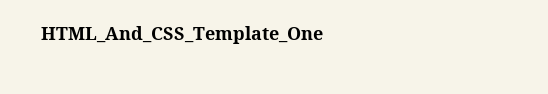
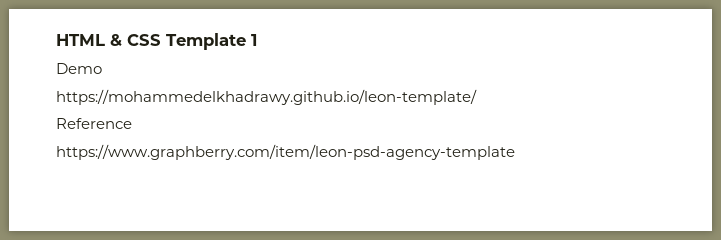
[41,26,323,44] HTML_And_CSS_Template_One -> [56,33,257,50] [56,63,102,74] [56,89,477,105] [56,118,132,129] [56,144,515,160] HTML & CSS Template 1 // Demo // https://mohammedelkhadrawy.github.io/leon-template/ // Reference // https://www.graphberry.com/item/leon-psd-agency-template

